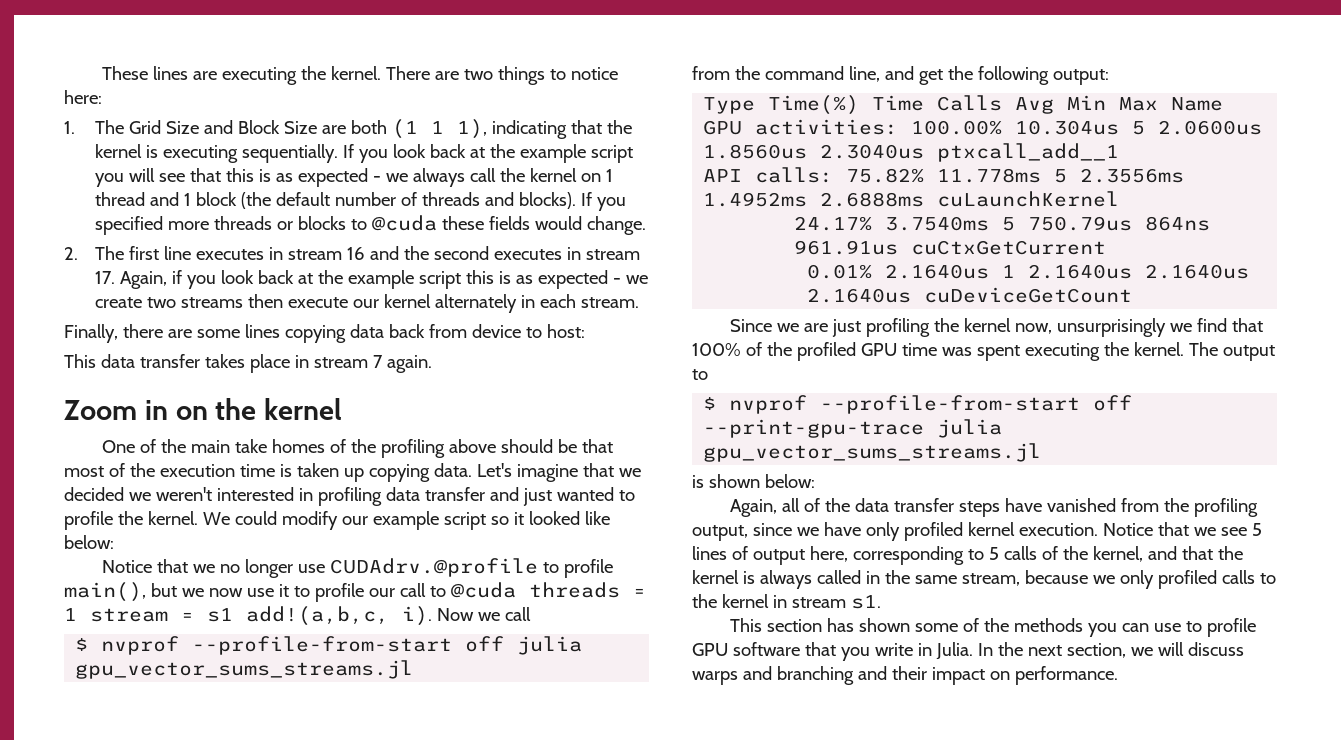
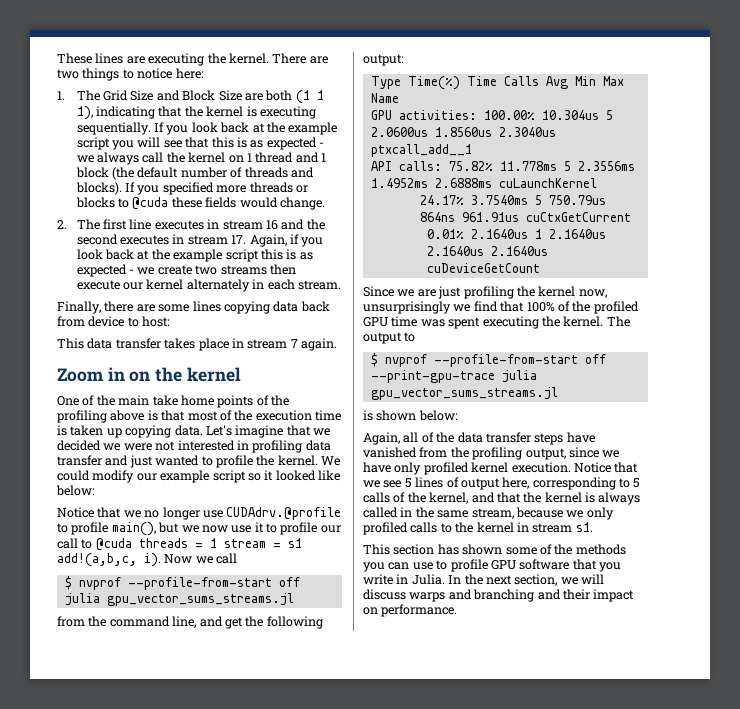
[271,439,325,453] homes -> [180,395,254,408] home points
[500,439,577,453] should be -> [147,410,158,421] is
[155,487,212,501] weren't -> [123,441,176,451] were not

